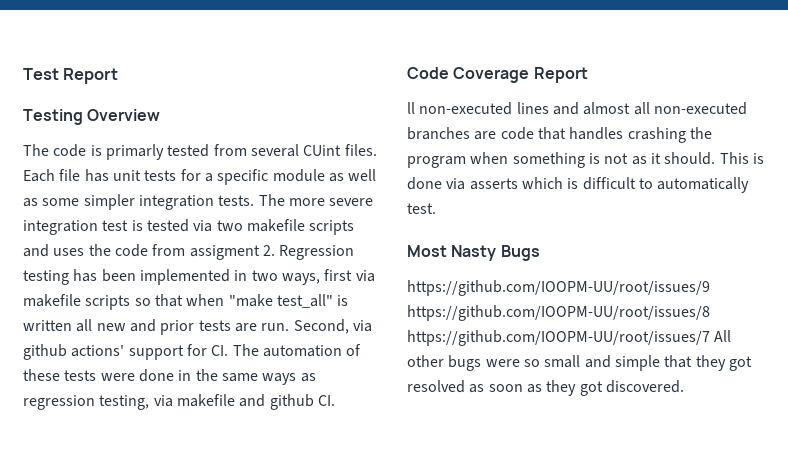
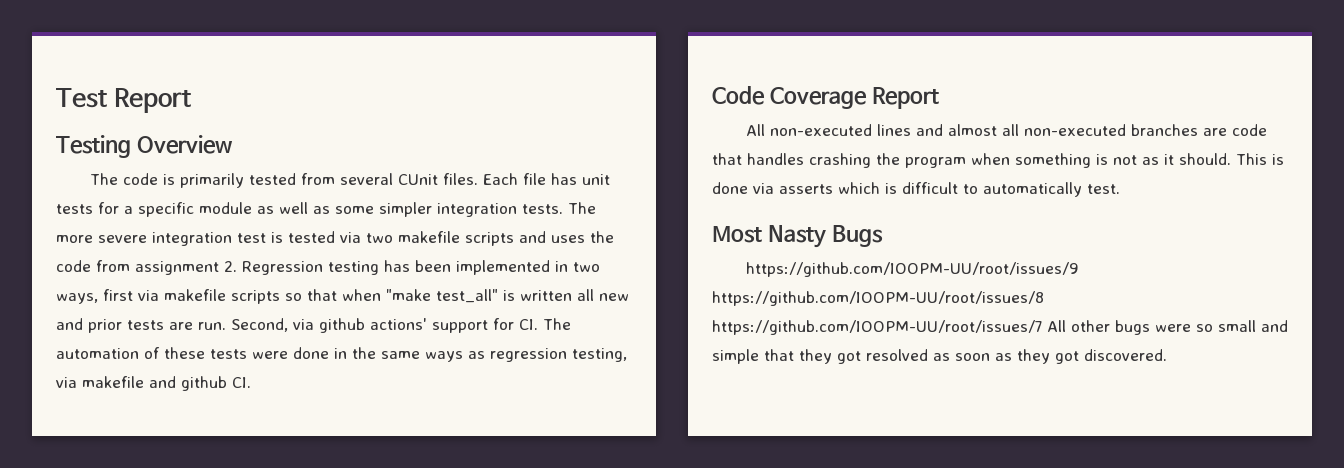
[105,144,164,160] primarly -> [179,173,244,188] primarily
[303,145,342,156] CUint -> [397,174,438,185] CUnit
[189,245,260,260] assigment -> [135,261,219,275] assignment
[407,102,415,114] ll -> [745,124,765,136] All

